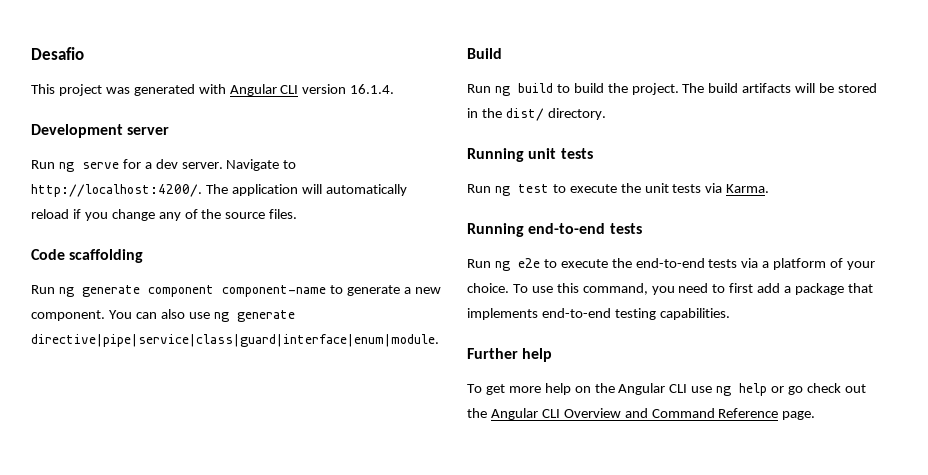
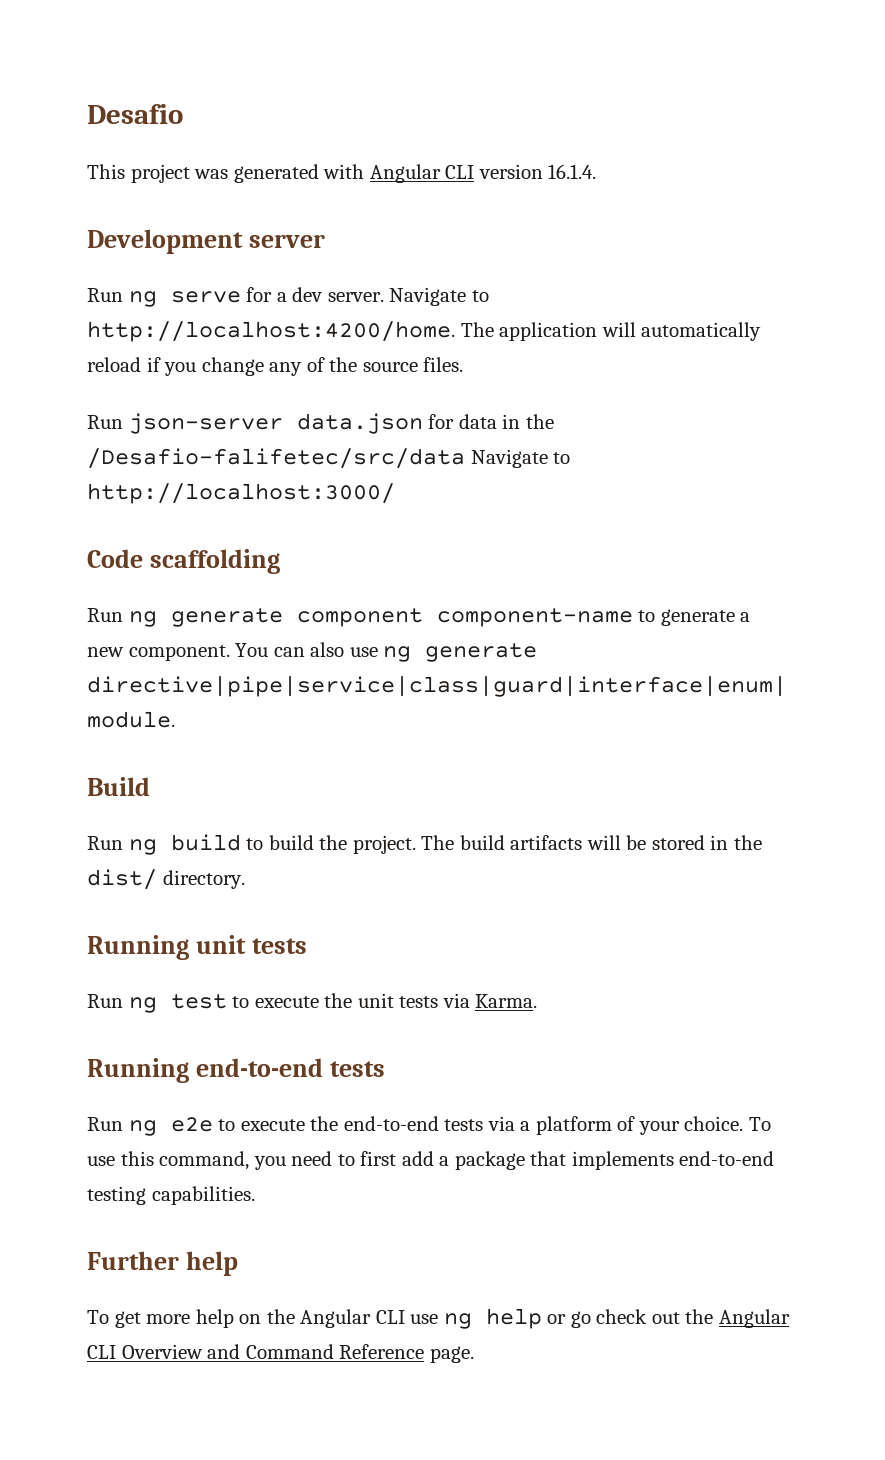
[31,184,202,197] http://localhost:4200/. -> [87,321,455,342] http://localhost:4200/home.
(298, 214) none -> [87,413,554,434] [87,448,571,469] [87,483,395,504] // Run json-server data.json for data in the /Desafio-falifetec/src/data Navigate to http://localhost:3000/

